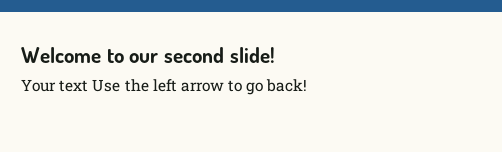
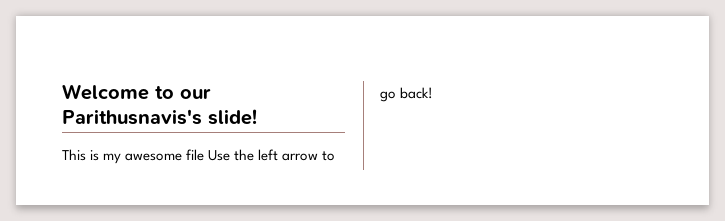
[164,47,225,63] second -> [62,109,202,125] Parithusnavis's
[21,79,89,92] Your text -> [62,149,205,164] This is my awesome file

